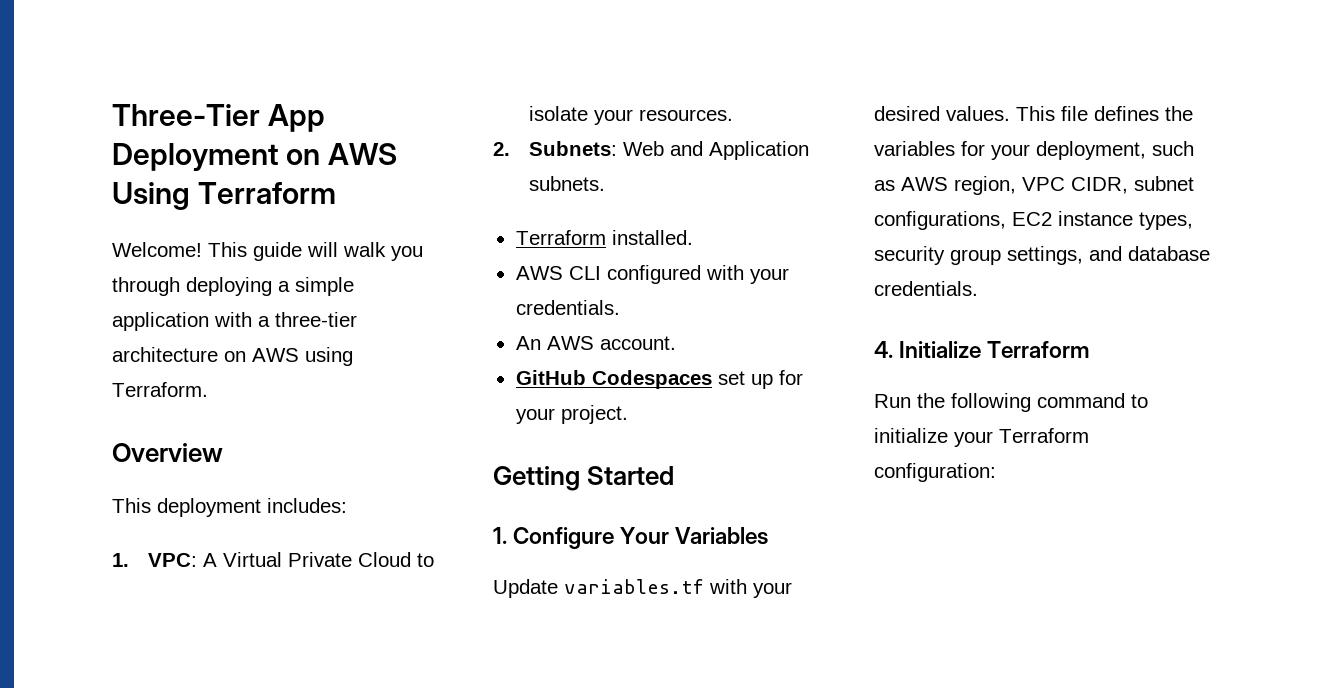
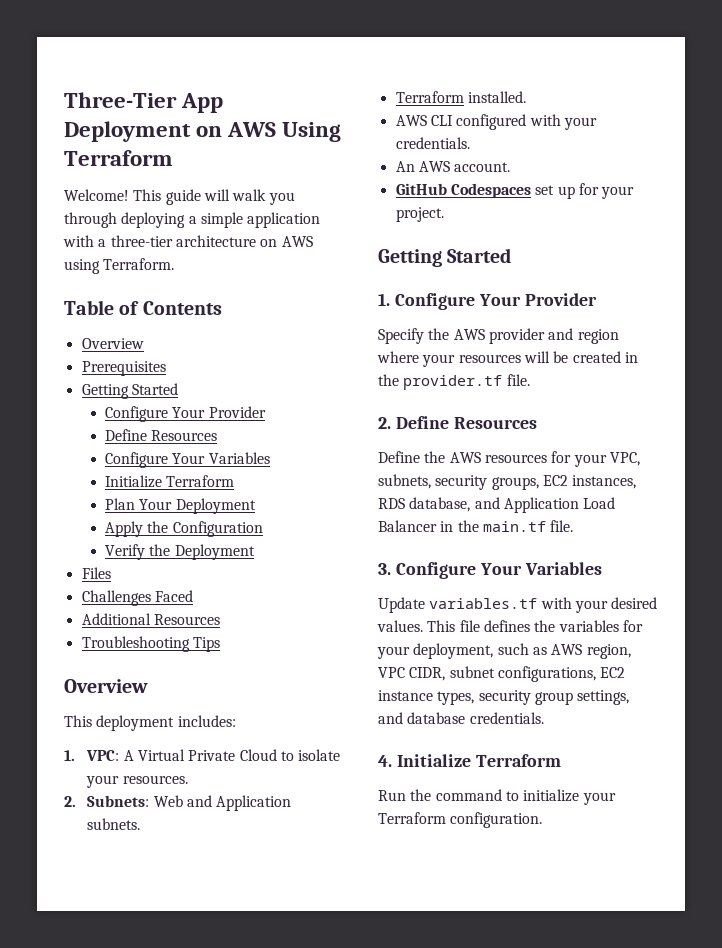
(208, 389) none -> [64,300,222,315] [81,338,144,349] [81,361,166,376] [81,383,178,399] [105,406,266,422] [105,429,218,441] [105,452,270,468] [105,475,235,488] [105,498,256,514] [105,521,263,537] [105,544,255,560] [81,567,111,579] [81,590,193,606] [81,613,220,625] [81,636,220,652] // Table of Contents // Overview // Prerequisites // Getting Started // Configure Your Provider // Define Resources // Configure Your Variables // Initialize Terraform // Plan Your Deployment // Apply the Configuration // Verify the Deployment // Files // Challenges Faced // Additional Resources // Troubleshooting Tips
(670, 535) none -> [524,293,597,306] [378,328,619,344] [377,351,638,367] [378,374,530,390] [378,416,537,429] [378,451,640,467] [378,474,637,490] [378,497,616,513] [378,520,574,532] [378,562,522,579] Provider // Specify the AWS provider and region where your resources will be created in the provider.tf file. // 2. Define Resources // Define the AWS resources for your VPC, subnets, security groups, EC2 instances, RDS database, and Application Load Balancer in the main.tf file. // 3. Configure Your
[951,393,1031,412] following -> (432, 795) none
[874,463,996,482] configuration: -> [450,812,543,828] configuration.

